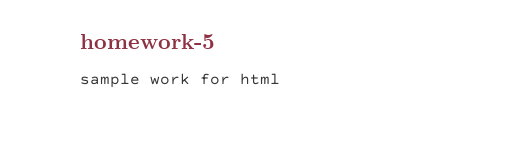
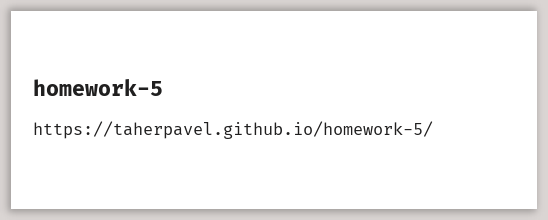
[80,73,280,88] sample work for html -> [33,121,433,139] https://taherpavel.github.io/homework-5/

